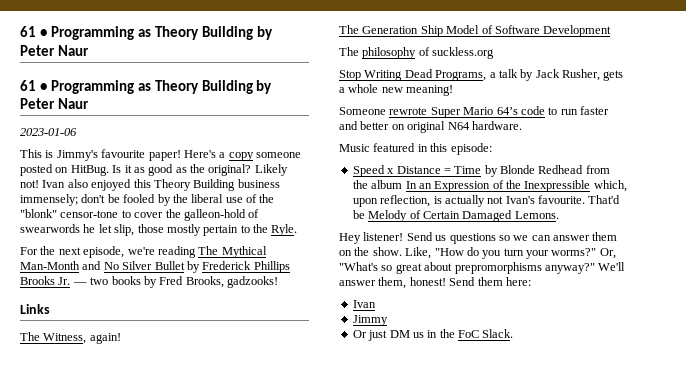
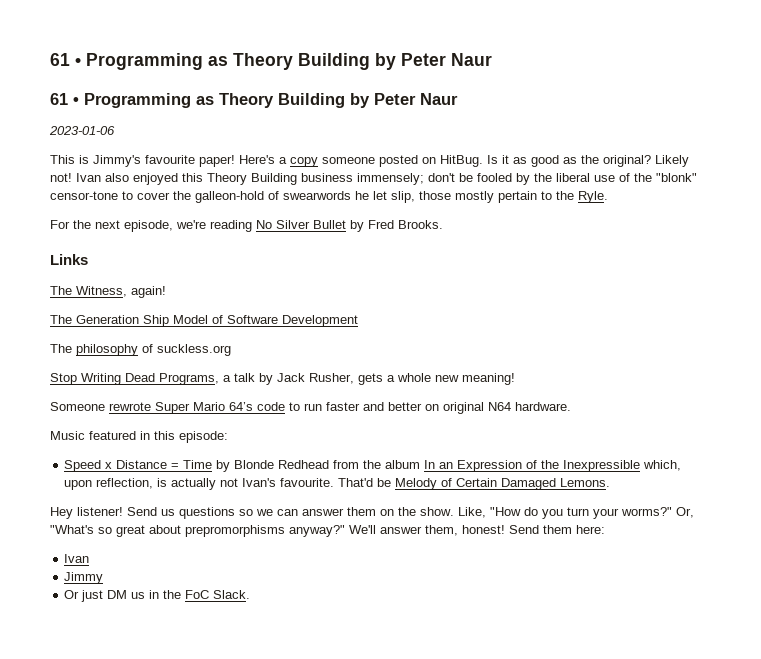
[198,246,267,258] [20,261,290,273] [20,276,278,288] The Mythical Man-Month and No Silver Bullet by Frederick Phillips Brooks Jr. — two books by Fred Brooks, gadzooks! -> [256,220,443,232] No Silver Bullet by Fred Brooks.

